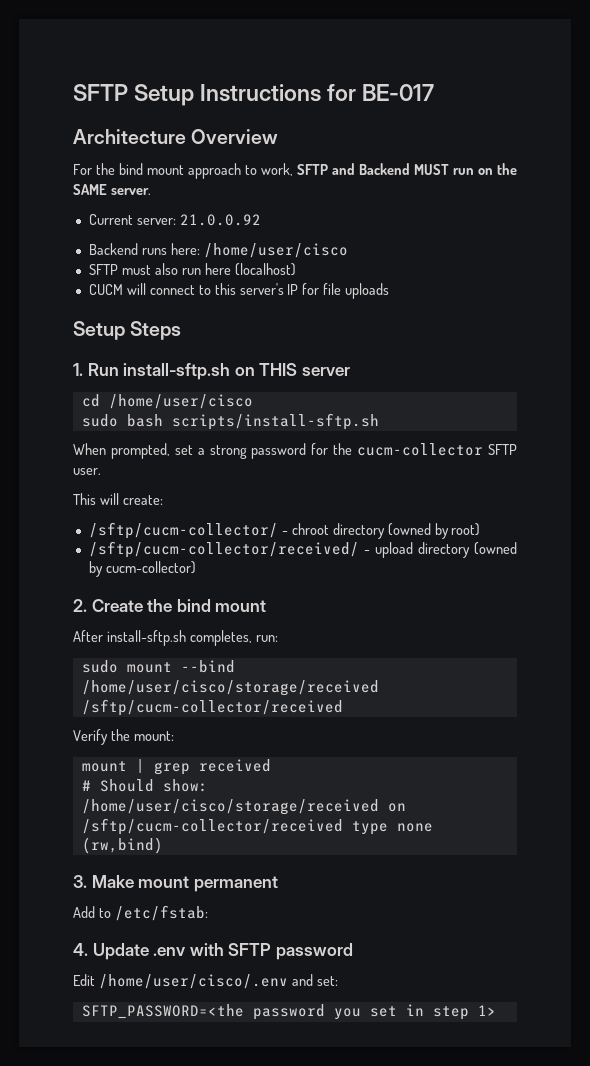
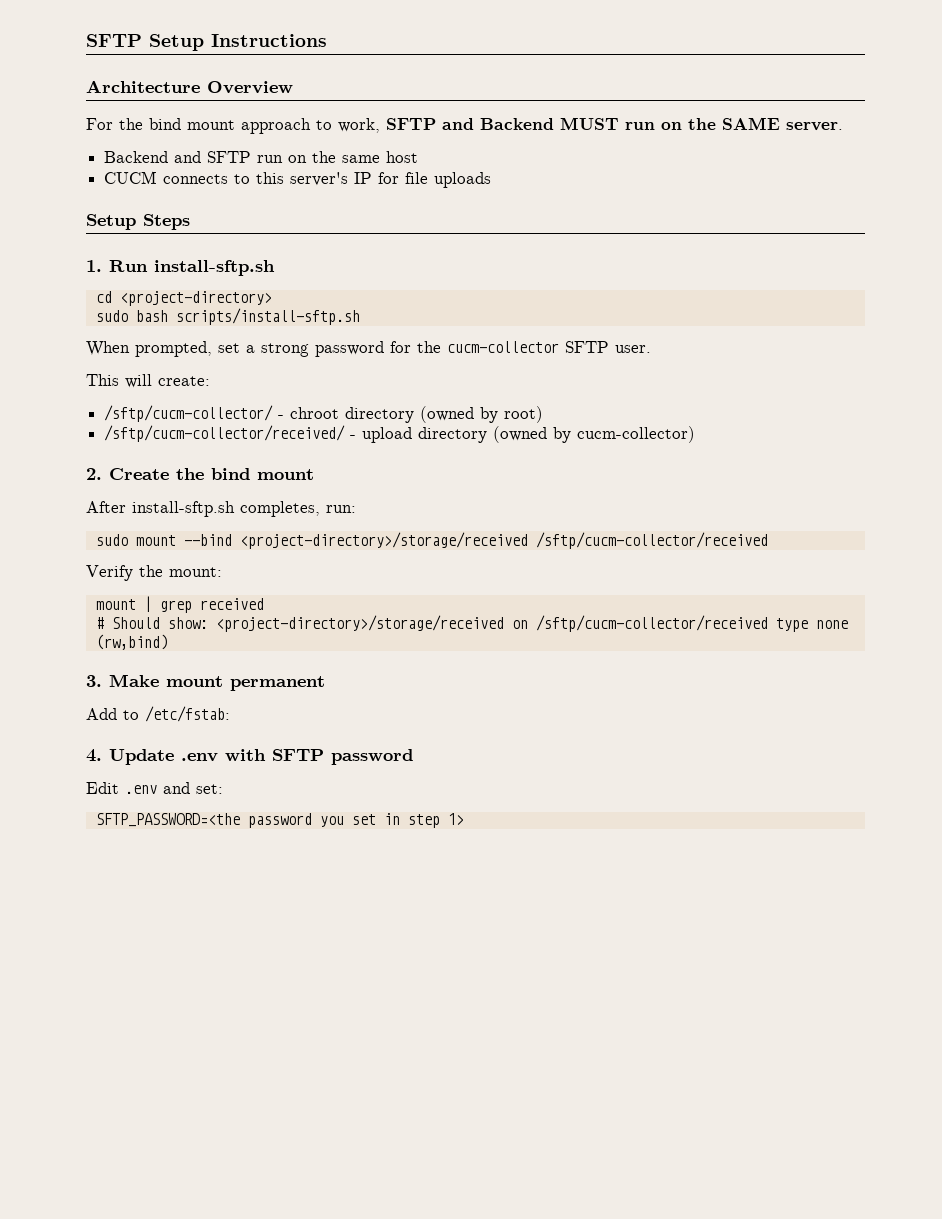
[327,84,435,101] for BE-017 -> (327, 40) none
[88,214,261,226] [88,243,348,258] [88,263,296,276] Current server: 21.0.0.92 // Backend runs here: /home/user/cisco // SFTP must also run here (localhost) -> [104,151,419,163] Backend and SFTP run on the same host
[126,283,195,295] will connect -> [163,174,229,184] connects
[234,363,350,376] on THIS server -> (275, 268) none
[108,394,253,409] /home/user/cisco -> [119,291,272,306] <project-directory>
[81,680,379,696] /home/user/cisco/storage/received -> [239,532,528,549] <project-directory>/storage/received
[81,799,379,815] /home/user/cisco/storage/received -> [215,615,504,632] <project-directory>/storage/received
[98,974,288,989] /home/user/cisco/.env -> [125,785,157,794] .env

